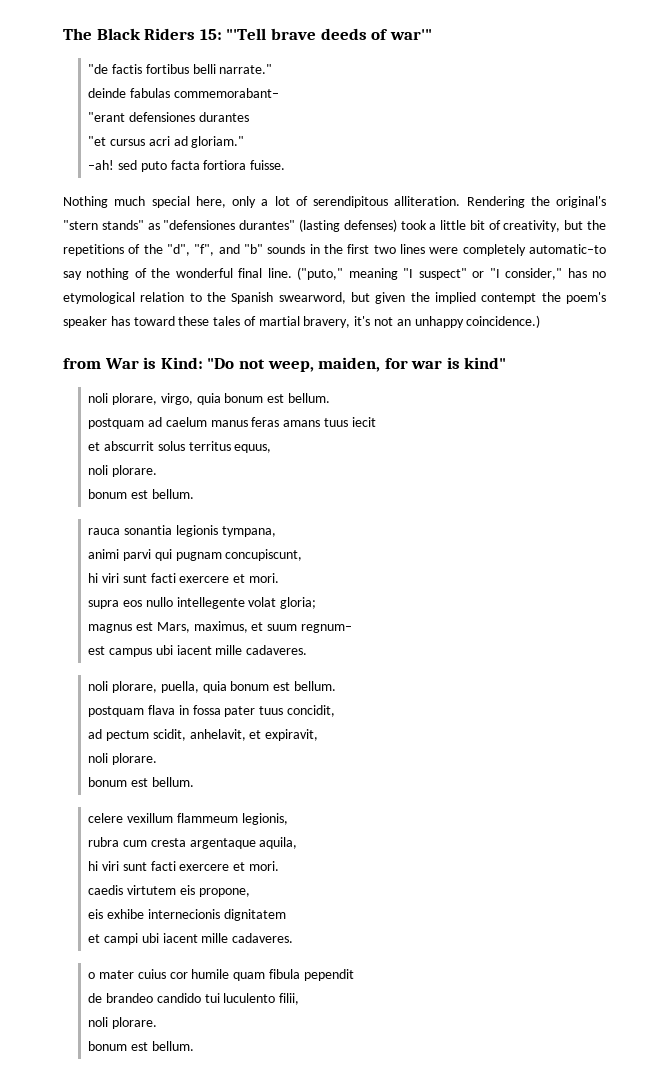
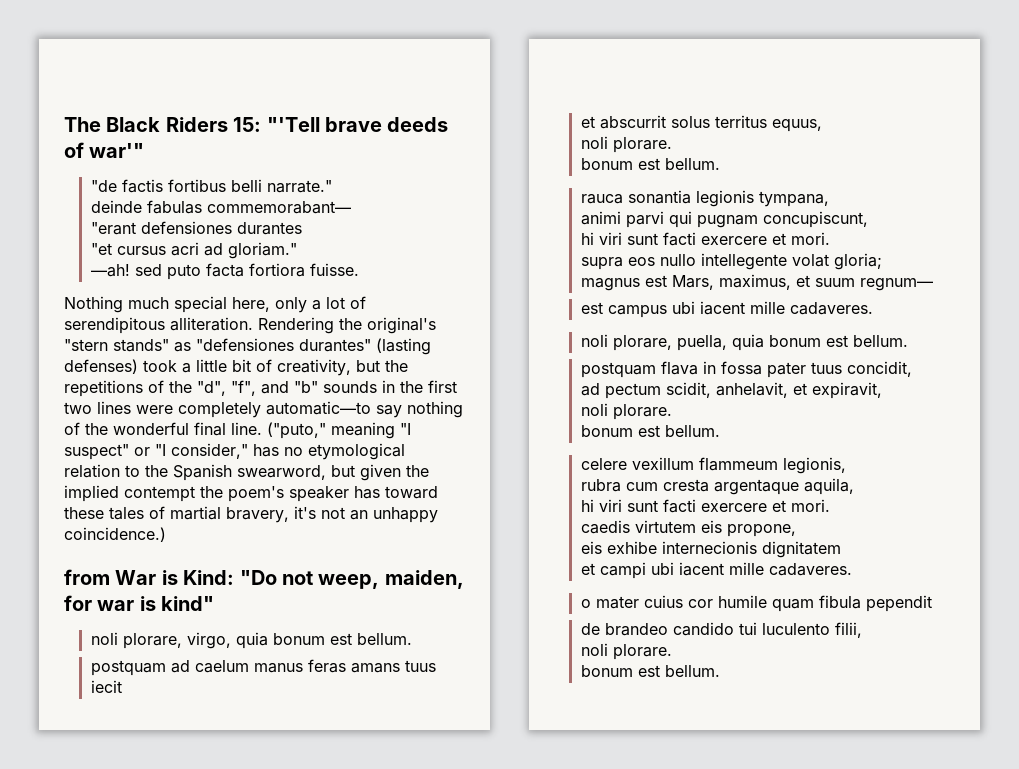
[173,88,279,98] commemorabant– -> [206,201,351,214] commemorabant—
[88,160,115,170] –ah! -> [90,264,130,277] —ah!
[528,244,606,254] automatic–to -> [266,401,371,415] automatic—to
[300,624,352,633] regnum– -> [859,278,933,291] regnum—

